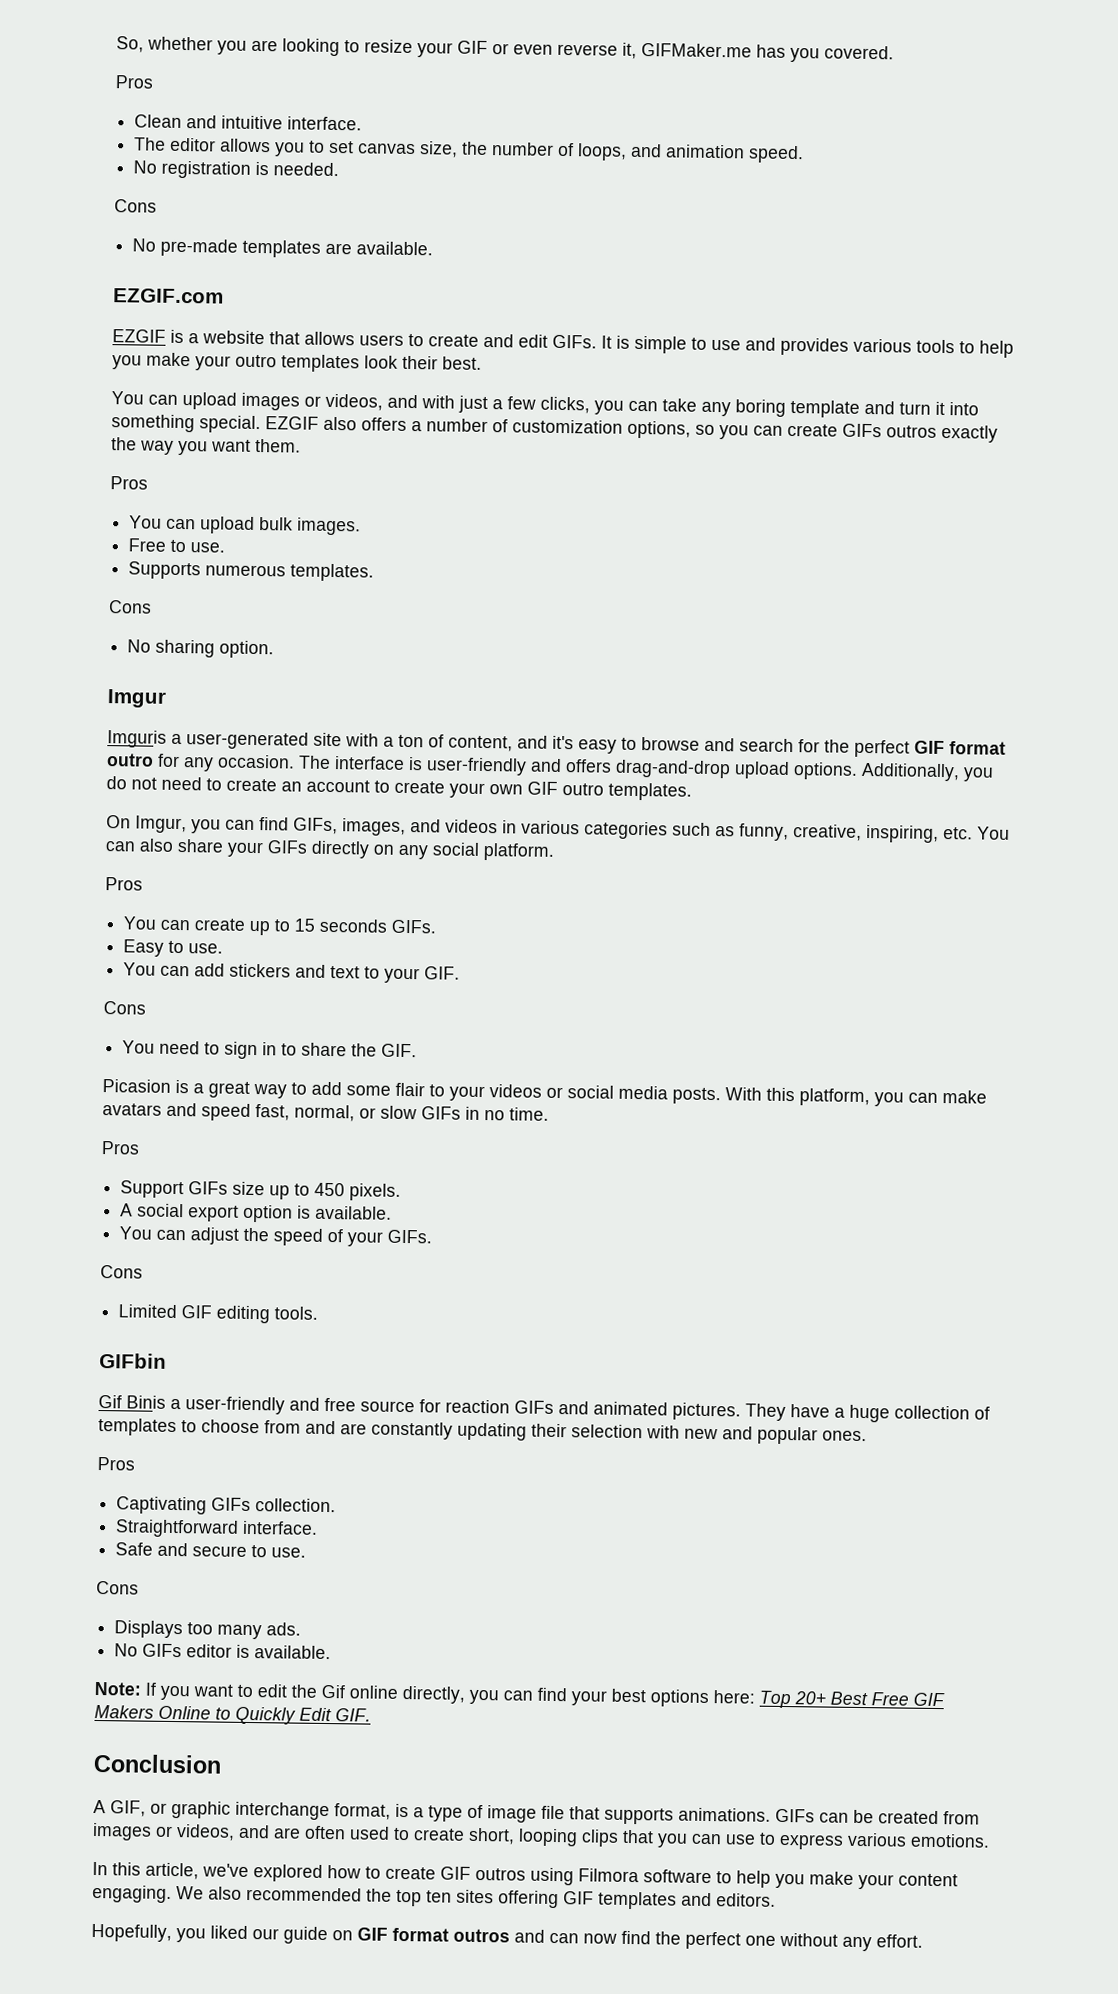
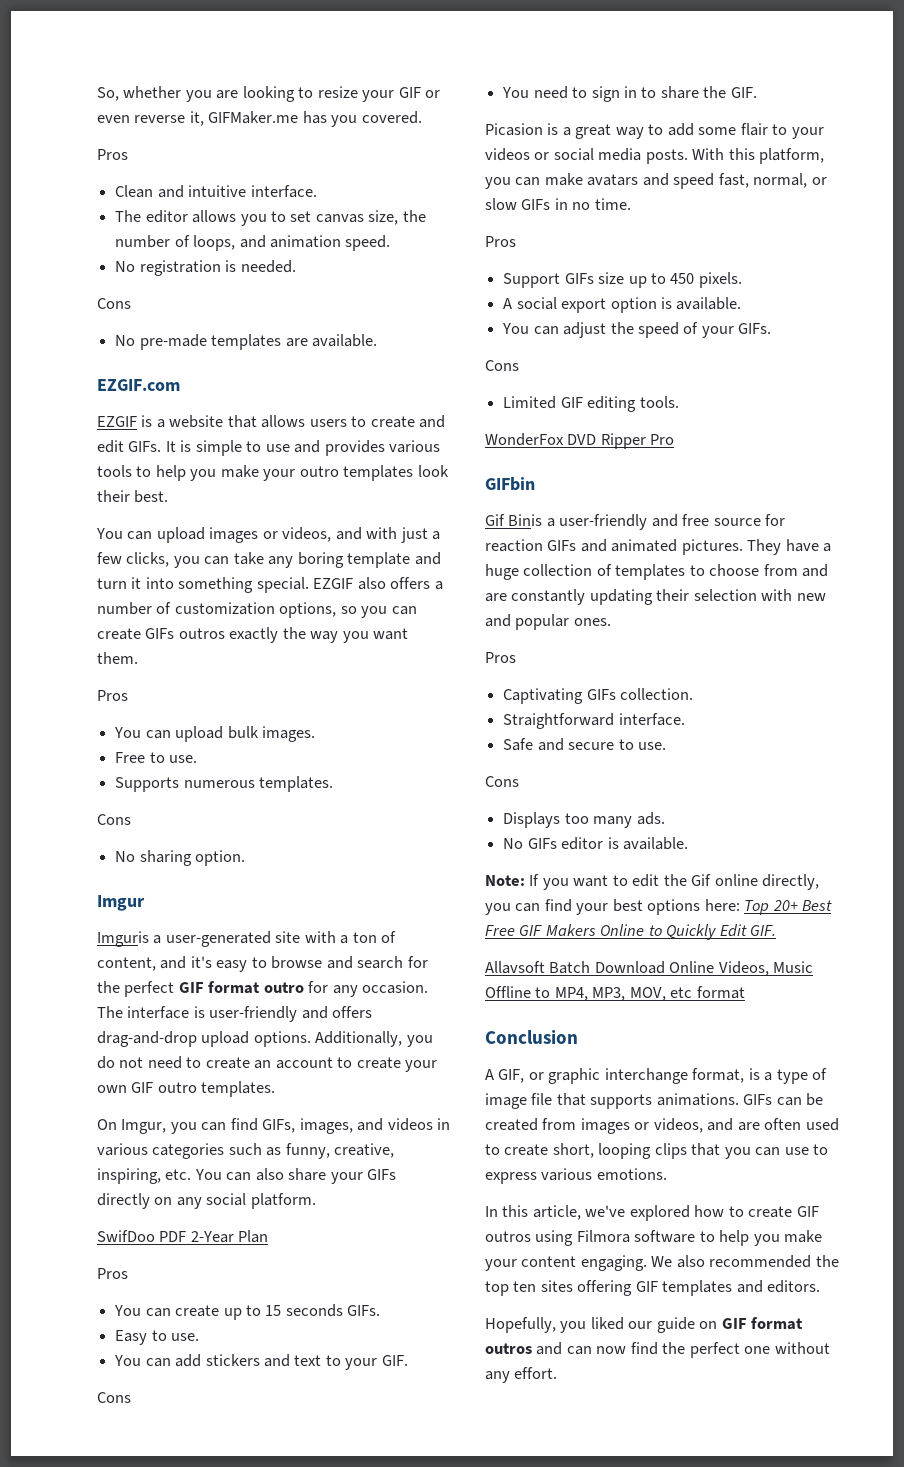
(555, 852) none -> [97,1230,269,1243] // SwifDoo PDF 2-Year Plan
(319, 1313) none -> [485,433,675,449] // WonderFox DVD Ripper Pro
(371, 1715) none -> [485,961,814,976] [485,986,745,1001] // Allavsoft Batch Download Online Videos, Music Offline to MP4, MP3, MOV, etc format

